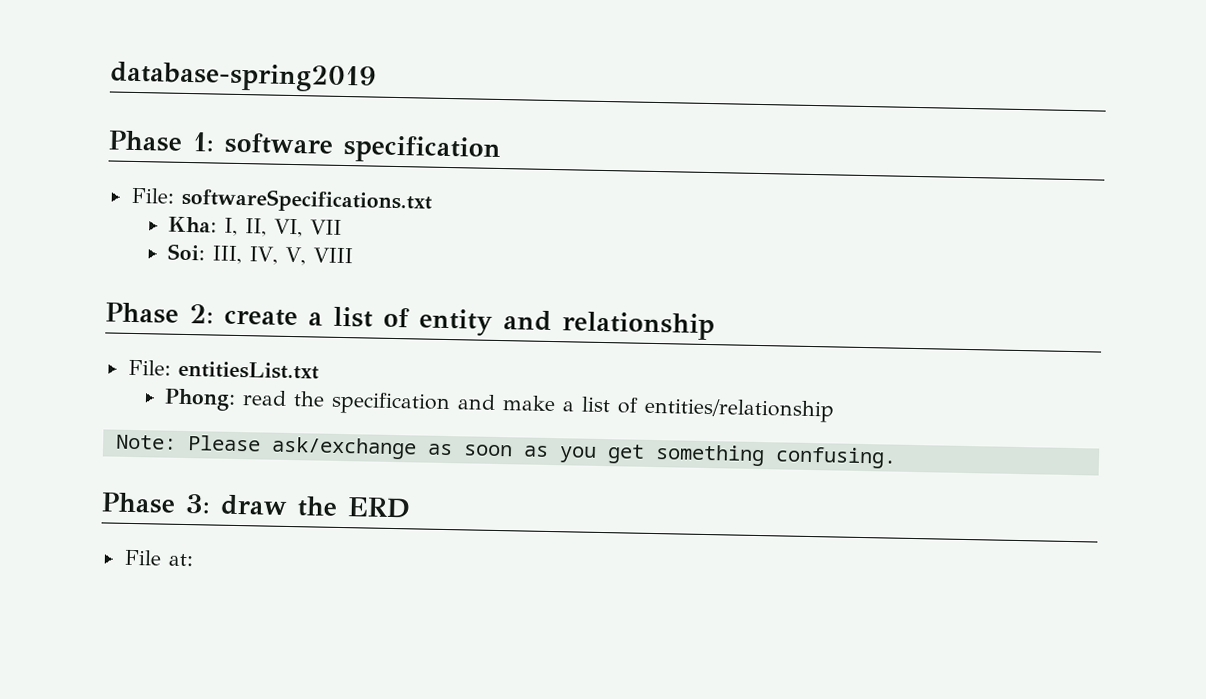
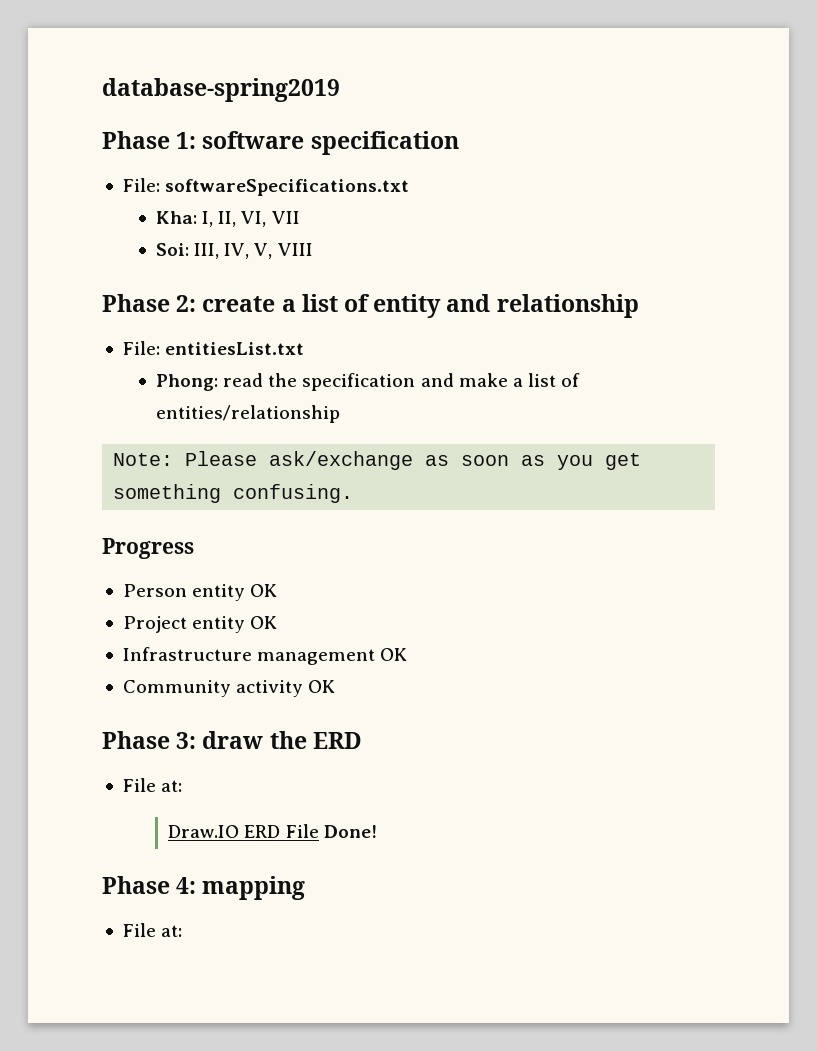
(897, 457) none -> [102,538,194,559] [122,584,278,601] [122,616,278,633] [122,647,408,665] [122,680,336,697] // Progress // Person entity OK // Project entity OK // Infrastructure management OK // Community activity OK
(193, 560) none -> [168,824,377,838] [102,876,306,900] [122,923,183,937] // Draw.IO ERD File Done! // Phase 4: mapping // File at:

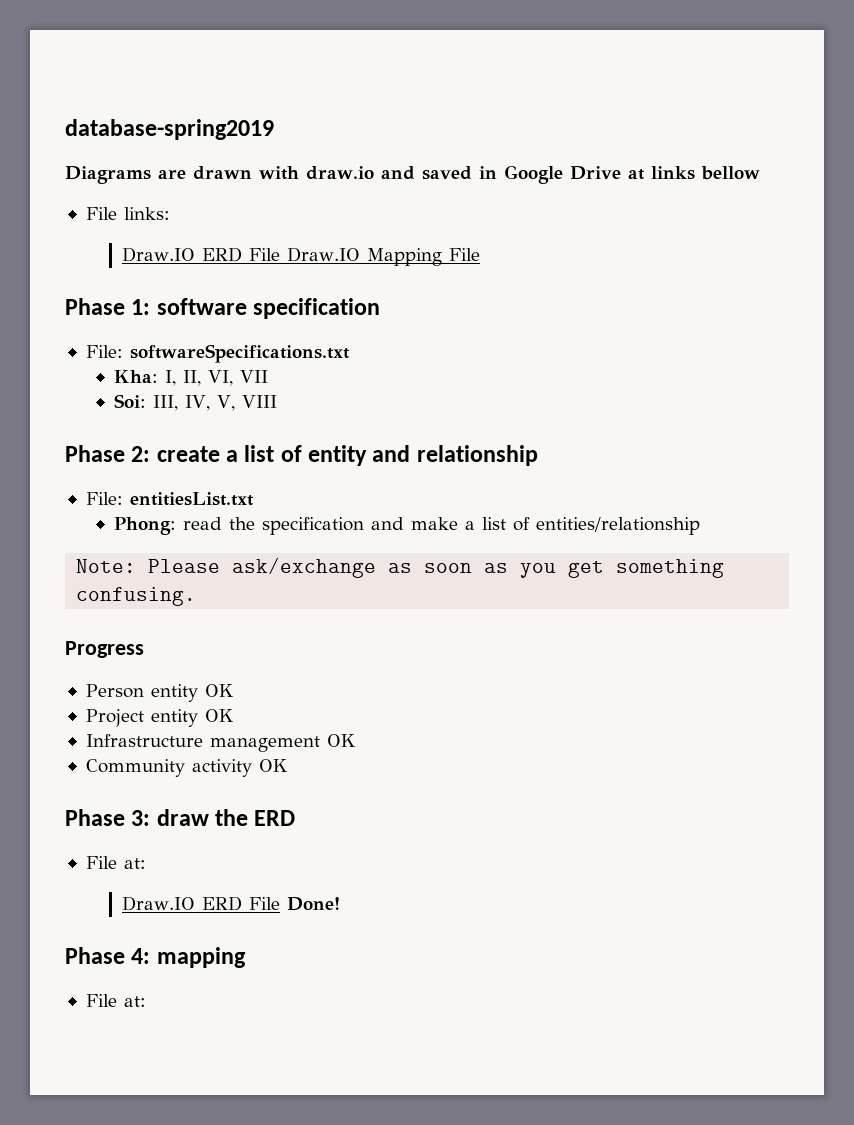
(340, 90) none -> [65,165,760,184] [85,207,170,220] [122,247,481,266] // Diagrams are drawn with draw.io and saved in Google Drive at links bellow // File links: // Draw.IO ERD File Draw.IO Mapping File

